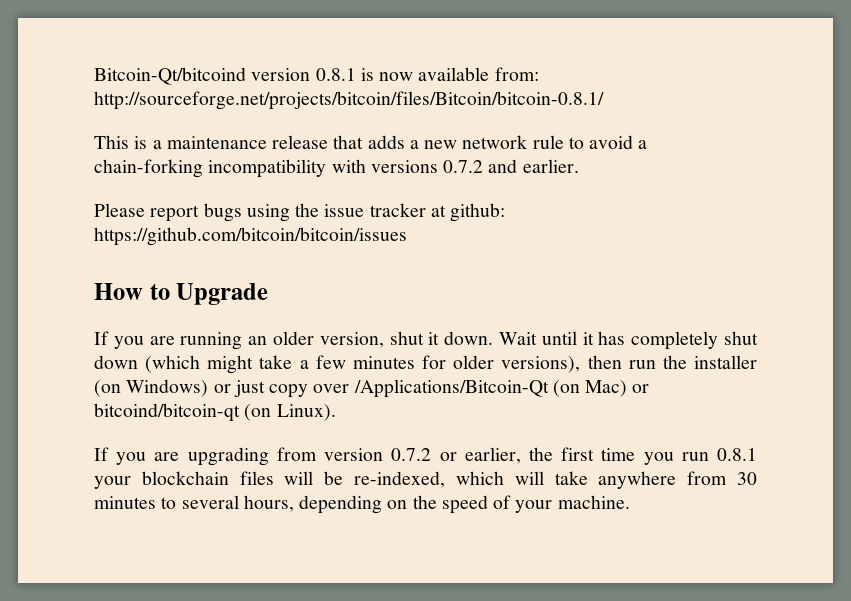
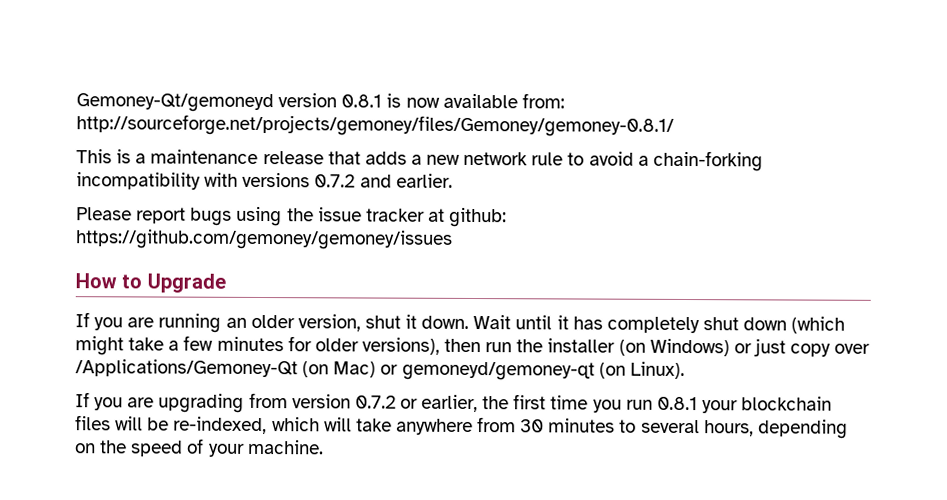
[94,67,246,85] Bitcoin-Qt/bitcoind -> [76,93,274,113] Gemoney-Qt/gemoneyd
[94,91,604,110] http://sourceforge.net/projects/bitcoin/files/Bitcoin/bitcoin-0.8.1/ -> [76,114,674,137] http://sourceforge.net/projects/gemoney/files/Gemoney/gemoney-0.8.1/
[94,227,407,246] https://github.com/bitcoin/bitcoin/issues -> [76,229,453,250] https://github.com/gemoney/gemoney/issues
[353,379,549,398] /Applications/Bitcoin-Qt -> [75,359,298,378] /Applications/Gemoney-Qt
[94,403,240,422] bitcoind/bitcoin-qt -> [401,361,595,381] gemoneyd/gemoney-qt

